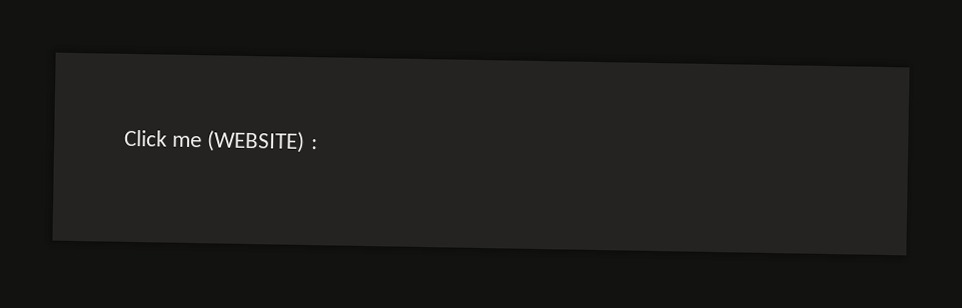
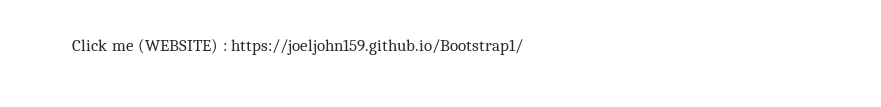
(318, 144) none -> [231,39,524,55] https://joeljohn159.github.io/Bootstrap1/

